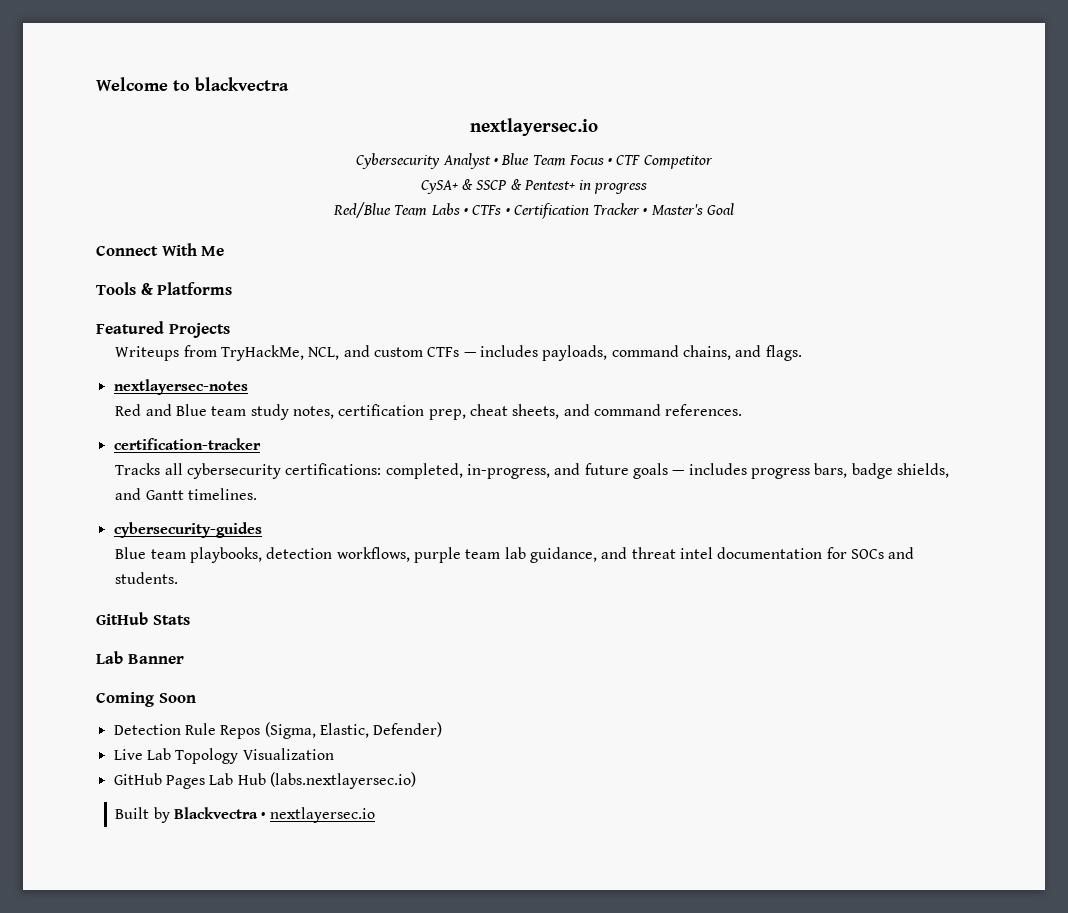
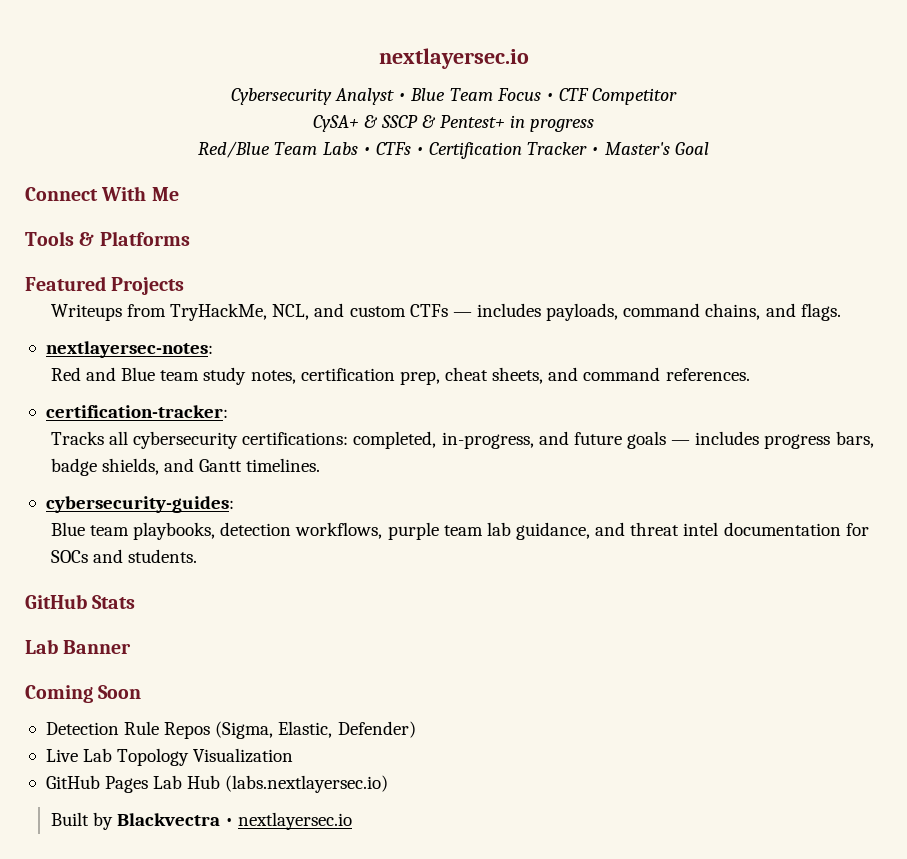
[96,77,289,91] Welcome to blackvectra // -> (378, 58) none
[113,379,248,395] nextlayersec-notes -> [45,341,213,358] nextlayersec-notes:
[113,438,261,450] certification-tracker -> [45,405,228,418] certification-tracker:
[113,522,262,538] cybersecurity-guides -> [45,496,234,513] cybersecurity-guides:

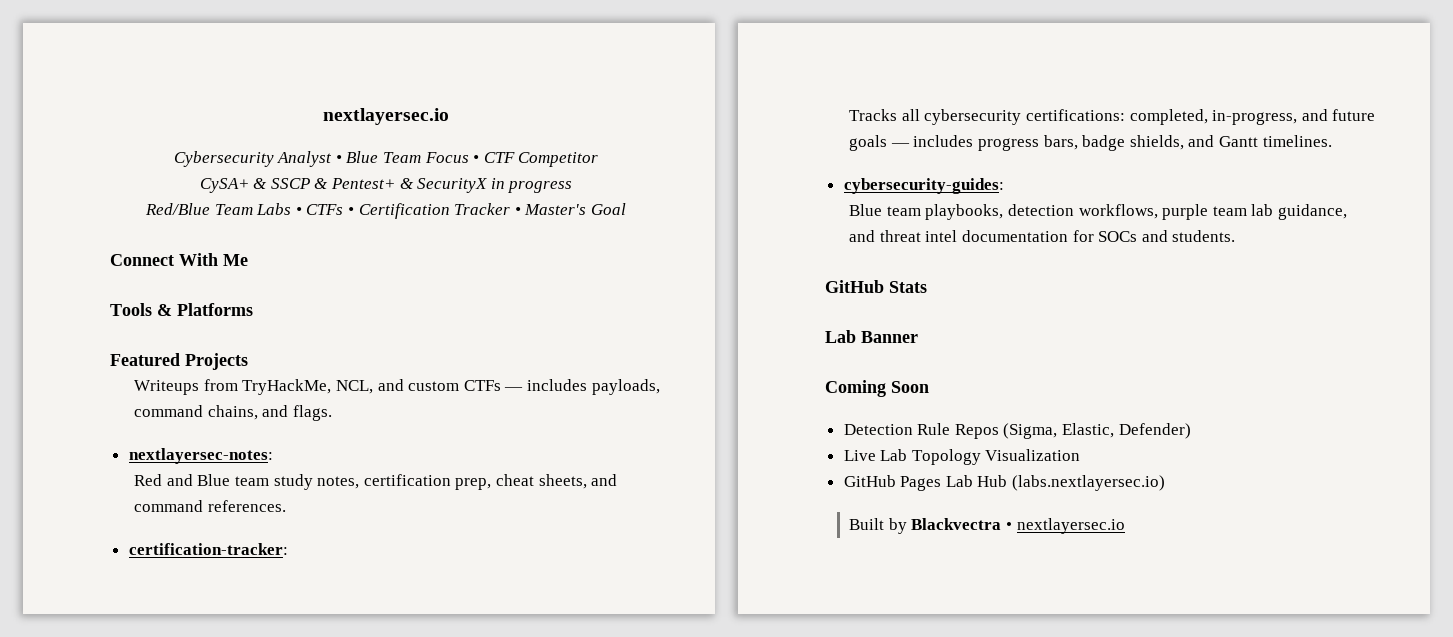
(506, 121) none -> [399,178,488,193] & SecurityX

